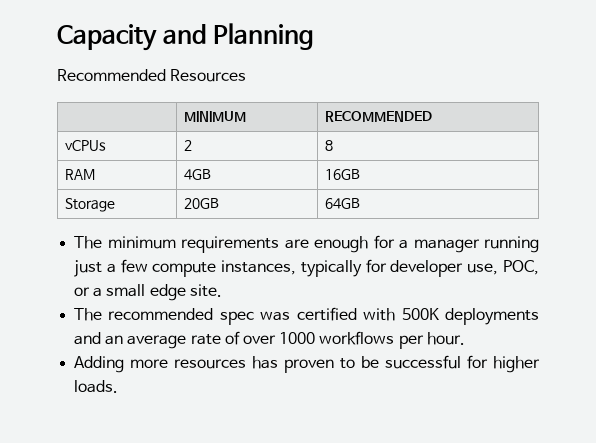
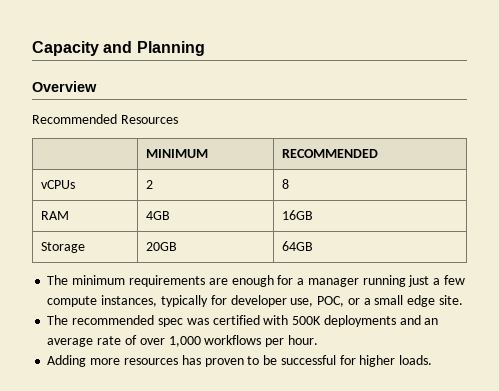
(315, 36) none -> [32,81,97,92] // Overview
[279,332,316,344] 1000 -> [168,336,201,347] 1,000

